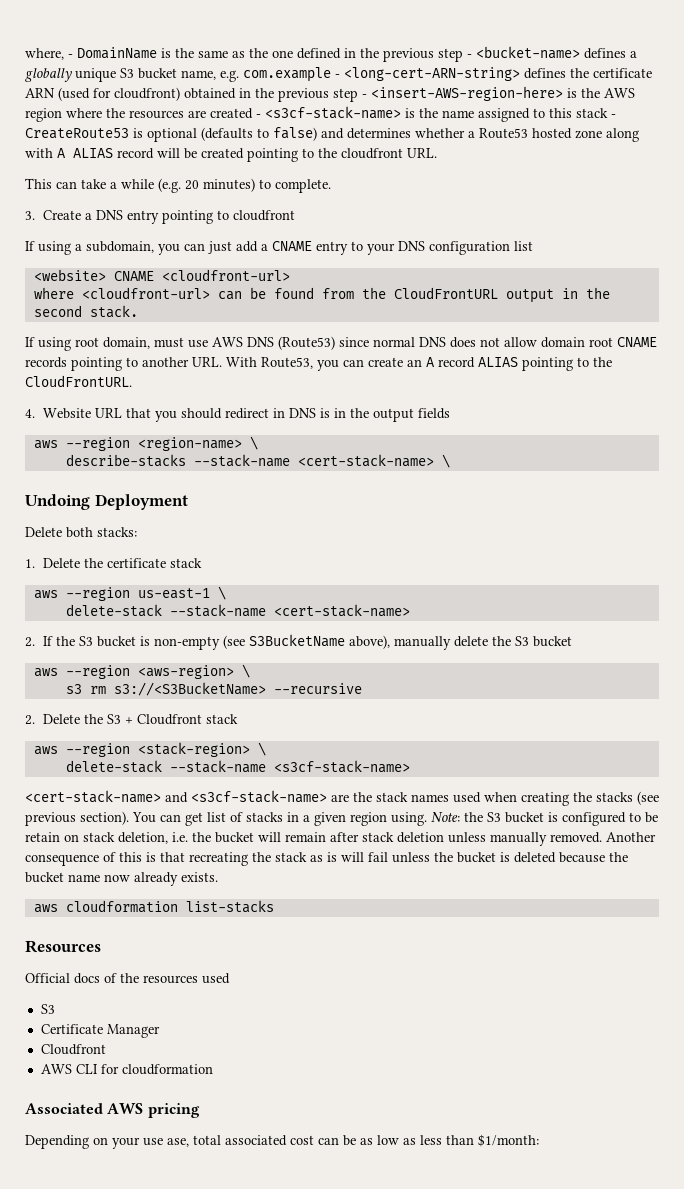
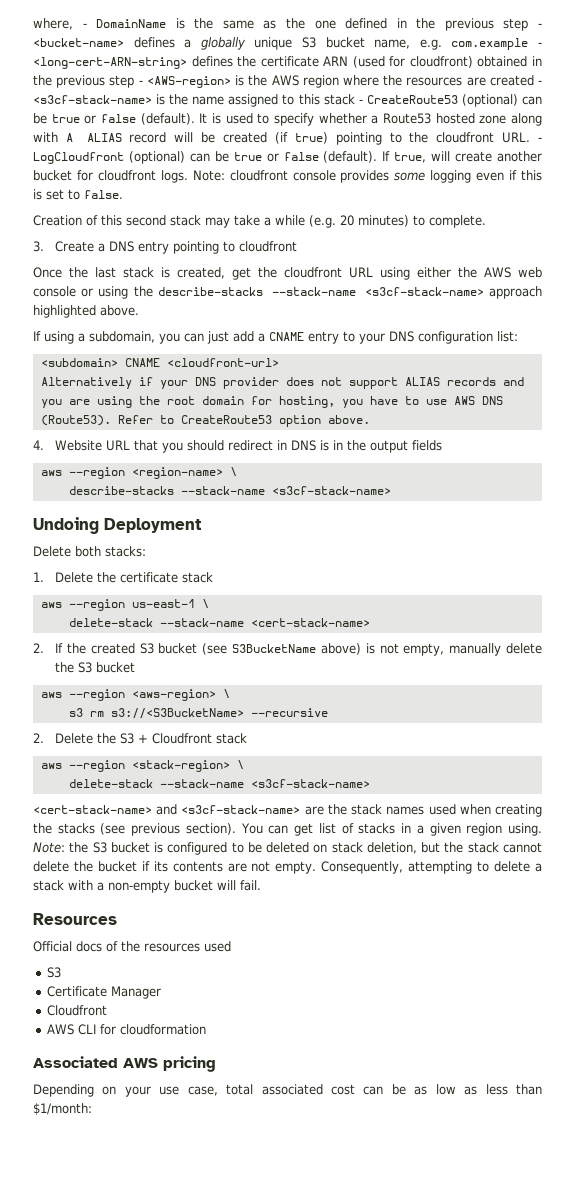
[371,86,563,101] <insert-AWS-region-here> -> [146,76,231,88] <AWS-region>
[133,127,411,142] is optional (defaults to false) and determines -> [461,94,542,107] [33,113,314,126] (optional) can be true or false (default). It is used to specify
(244, 153) none -> [274,132,328,144] (if true)
[25,178,77,189] // This can -> [538,137,542,142] [33,151,543,164] [33,170,543,183] [33,189,123,200] [33,215,230,228] - LogCloudfront (optional) can be true or false (default). If true, will create another bucket for cloudfront logs. Note: cloudfront console provides some logging even if this is set to false. // Creation of this second stack may
(296, 215) none -> [33,267,542,280] [33,286,542,299] [33,305,139,318] // Once the last stack is created, get the cloudfront URL using either the AWS web console or using the describe-stacks --stack-name <s3cf-stack-name> approach highlighted above.
[514,241,533,251] [33,269,106,281] list // <website> -> [497,331,518,342] [40,358,118,367] list: // <subdomain>
[33,287,610,303] [33,305,138,318] [25,336,657,351] [25,357,612,371] [25,375,132,387] where <cloudfront-url> can be found from the CloudFrontURL output in the second stack. // If using root domain, must use AWS DNS (Route53) since normal DNS does not allow domain root CNAME records pointing to another URL. With Route53, you can create an A record ALIAS pointing to the CloudFrontURL. -> [40,377,524,389] [40,396,503,408] [40,415,370,427] Alternatively if your DNS provider does not support ALIAS records and you are using the root domain for hosting, you have to use AWS DNS (Route53). Refer to CreateRoute53 option above.
[297,454,450,468] <cert-stack-name> \ -> [271,486,391,495] <s3cf-stack-name>
[79,634,391,650] S3 bucket is non-empty (see S3BucketName above), -> [90,643,445,656] created S3 bucket (see S3BucketName above) is not empty,
[25,832,60,842] retain -> [266,842,310,853] deleted
[172,832,656,846] [25,852,628,866] [25,872,218,886] [33,900,274,913] i.e. the bucket will remain after stack deletion unless manually removed. Another consequence of this is that recreating the stack as is will fail unless the bucket is deleted because the bucket name now already exists. // aws cloudformation list-stacks -> [421,842,542,853] [33,861,542,874] [33,880,261,893] but the stack cannot delete the bucket if its contents are not empty. Consequently, attempting to delete a stack with a non-empty bucket will fail.
[167,1138,189,1147] ase, -> [187,1086,218,1096] case,

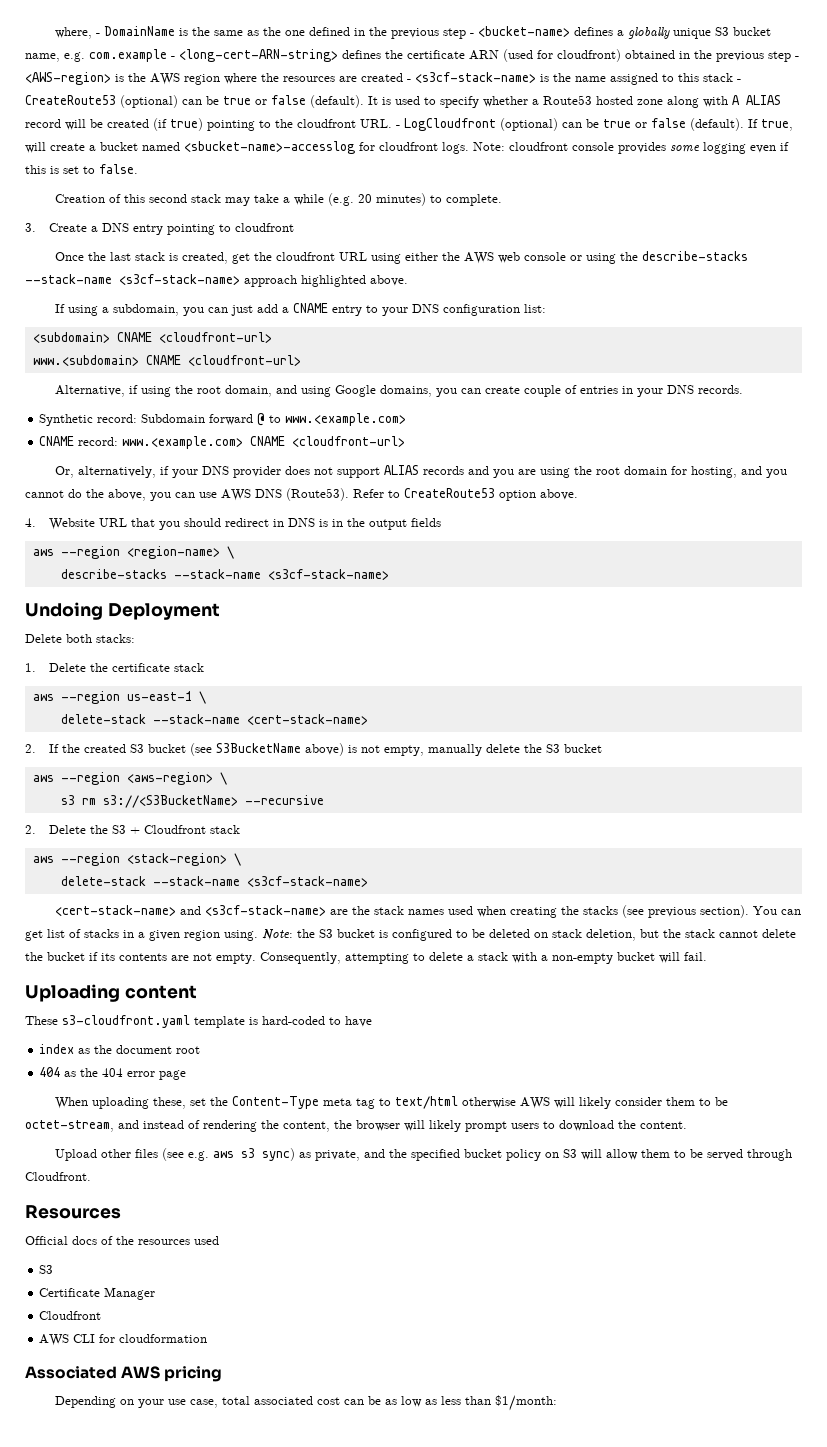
[497,151,543,162] [33,170,72,181] another bucket -> [89,141,355,154] a bucket named <sbucket-name>-accesslog
[40,377,132,389] Alternatively -> [32,355,301,366] [55,385,744,397] [39,413,407,426] [39,436,406,449] [55,466,157,478] www.<subdomain> CNAME <cloudfront-url> // Alternative, if using the root domain, and using Google domains, you can create couple of entries in your DNS records. // Synthetic record: Subdomain forward @ to www.<example.com> // CNAME record: www.<example.com> CNAME <cloudfront-url> // Or, alternatively,
[341,396,419,408] you have to -> [741,466,788,478] [25,489,195,501] and you cannot do the above, you can
(261, 885) none -> [25,984,197,1002] [25,1015,372,1028] [39,1044,201,1054] [39,1067,187,1080] [55,1096,729,1109] [25,1120,687,1132] [55,1148,793,1161] [25,1172,91,1181] // Uploading content // These s3-cloudfront.yaml template is hard-coded to have // index as the document root // 404 as the 404 error page // When uploading these, set the Content-Type meta tag to text/html otherwise AWS will likely consider them to be octet-stream, and instead of rendering the content, the browser will likely prompt users to download the content. // Upload other files (see e.g. aws s3 sync) as private, and the specified bucket policy on S3 will allow them to be served through Cloudfront.

